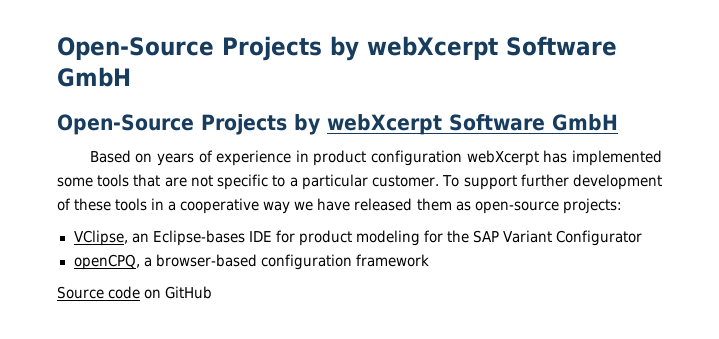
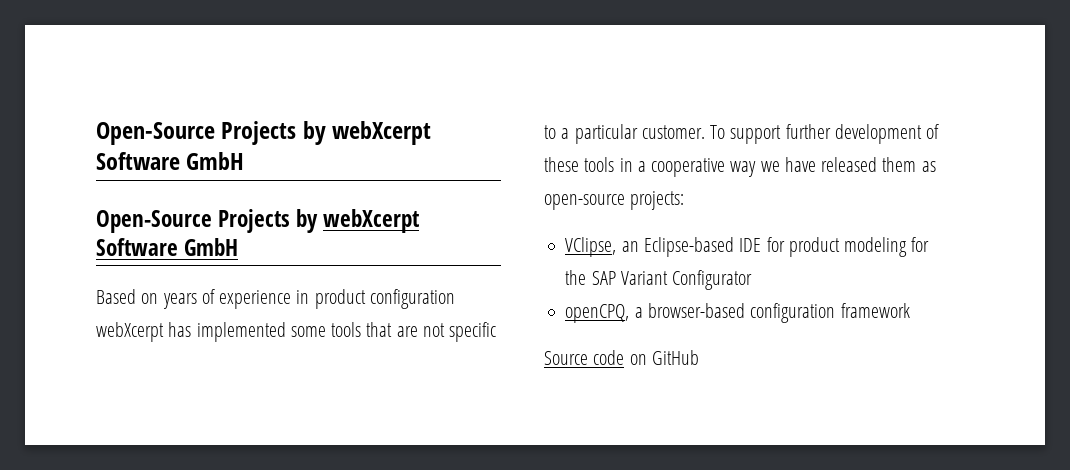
[152,230,245,246] Eclipse-bases -> [643,237,734,257] Eclipse-based

